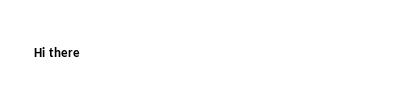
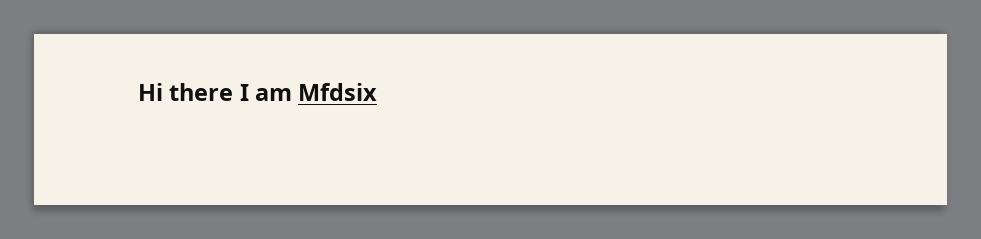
(80, 52) none -> [239,83,378,101] I am Mfdsix

